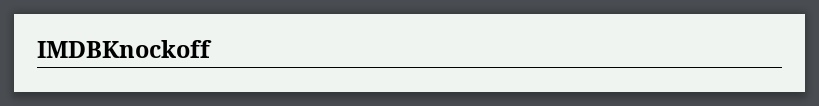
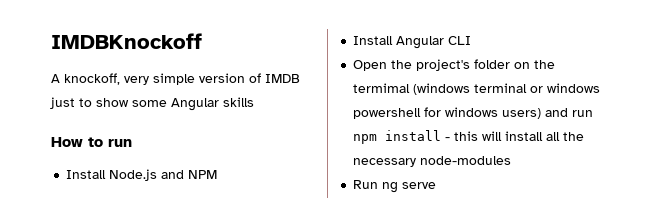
(212, 49) none -> [51,73,300,85] [50,97,254,111] [51,137,132,147] [66,169,218,181] [353,36,472,49] [353,59,556,71] [353,83,601,95] [353,107,594,119] [353,130,585,144] [353,156,512,167] [353,180,437,193] // A knockoff, very simple version of IMDB just to show some Angular skills // How to run // Install Node.js and NPM // Install Angular CLI // Open the project's folder on the termimal (windows terminal or windows powershell for windows users) and run npm install - this will install all the necessary node-modules // Run ng serve

